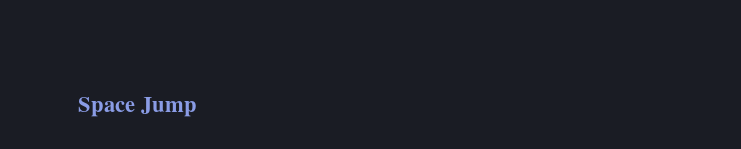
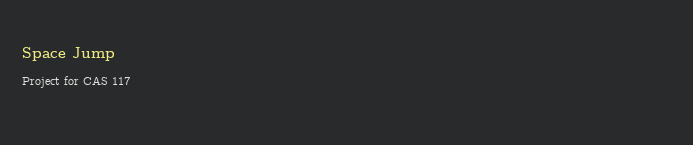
(198, 107) none -> [22,76,130,88] // Project for CAS 117

